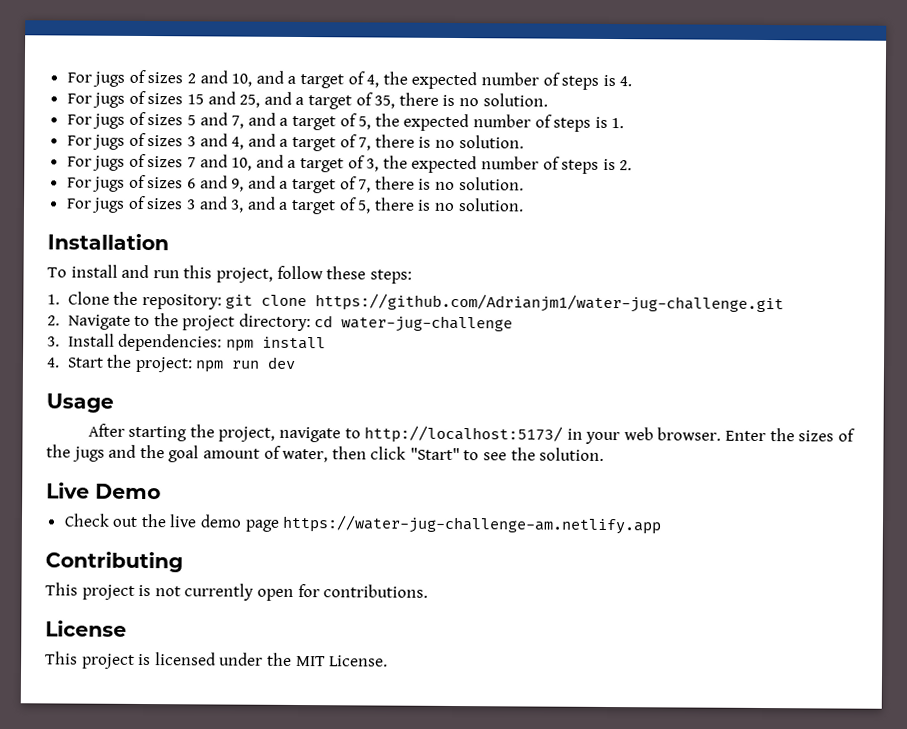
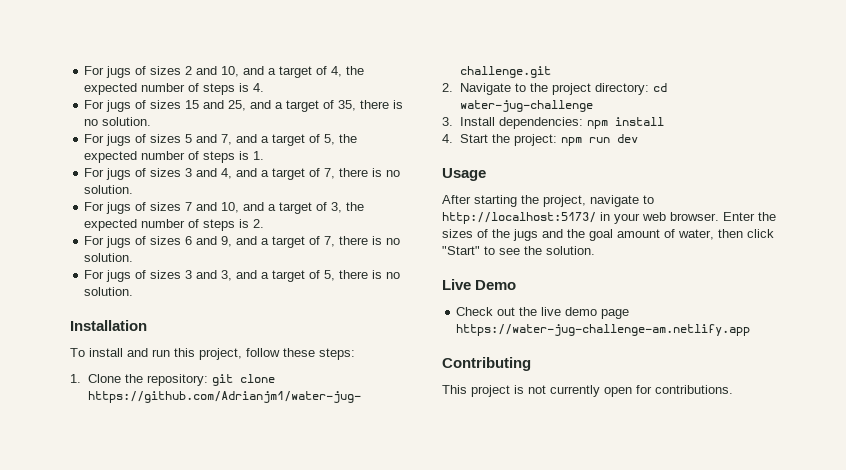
[45,620,127,637] [45,651,389,669] // License // This project is licensed under the MIT License. -> (733, 389) none

